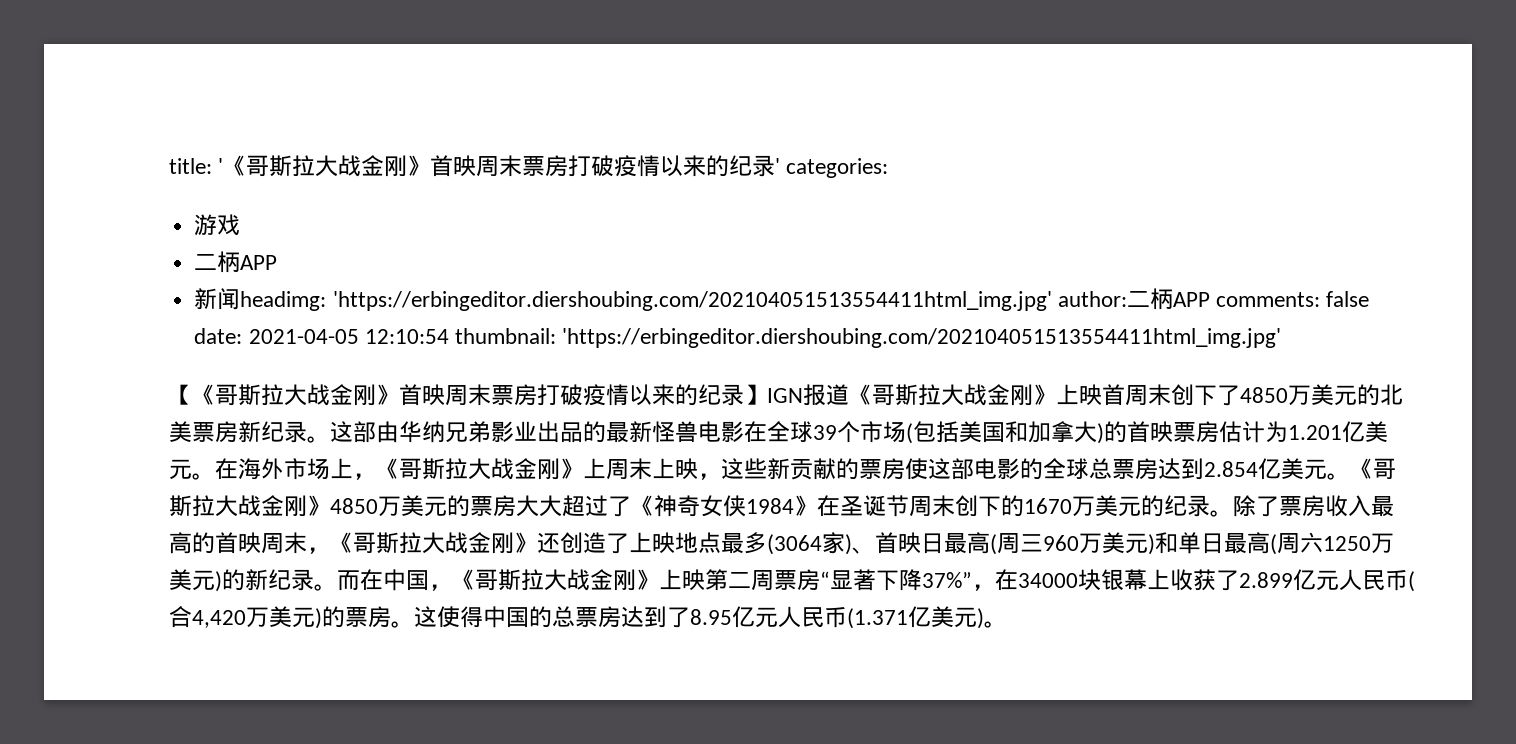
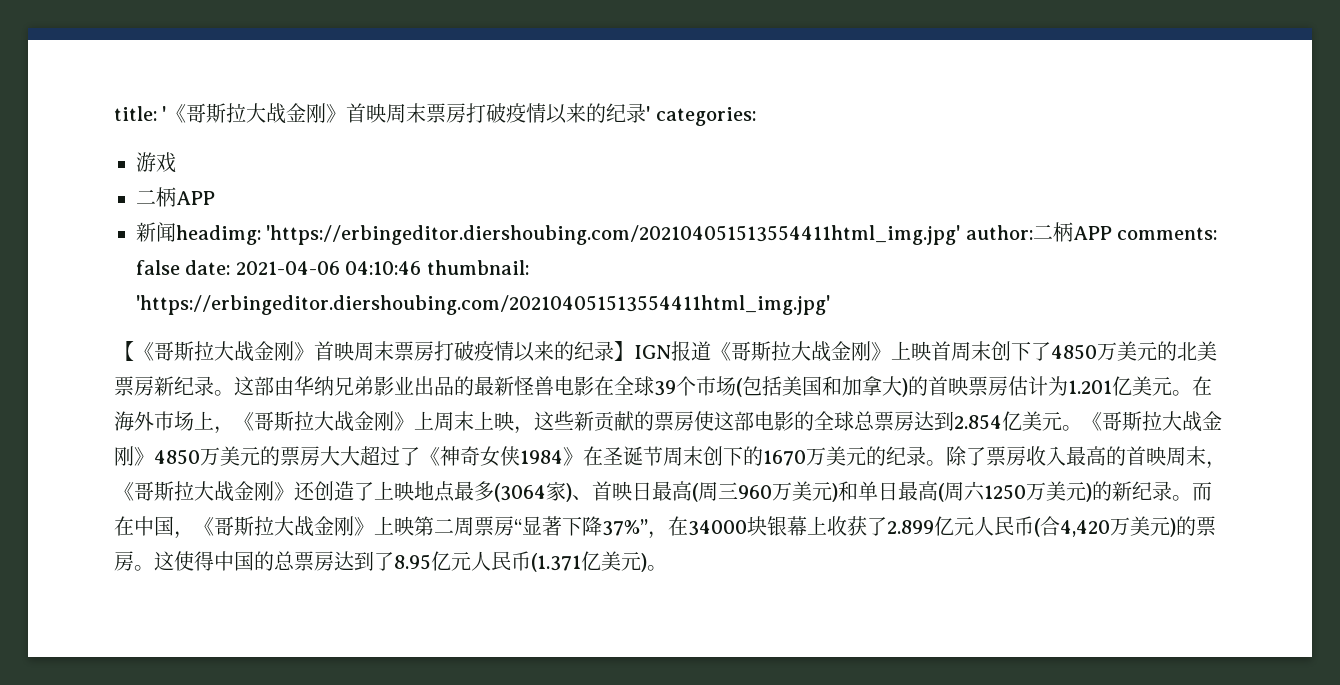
[248,329,449,344] 2021-04-05 12:10:54 -> [235,261,422,275] 2021-04-06 04:10:46

